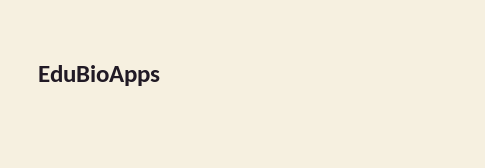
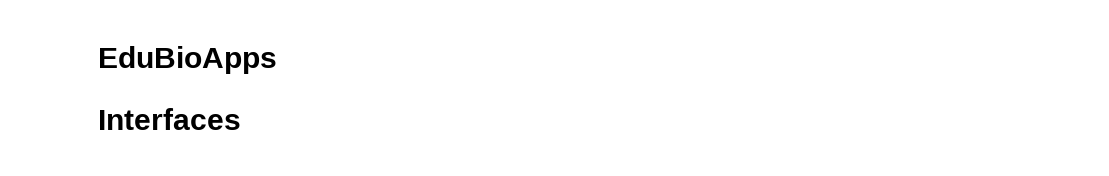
(160, 75) none -> [98,108,241,130] // Interfaces

